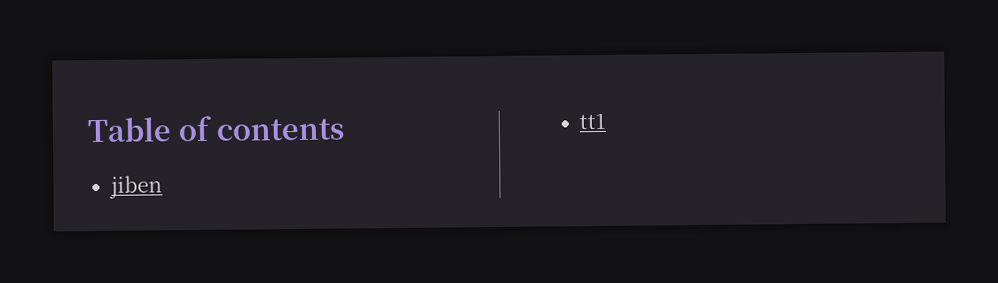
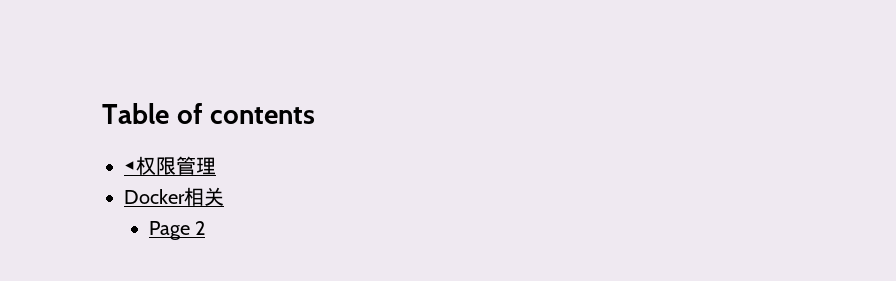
[108,175,163,199] [579,113,607,130] jiben // tt1 -> [124,156,216,175] [124,187,224,206] [148,221,206,240] ◀权限管理 // Docker相关 // Page 2

